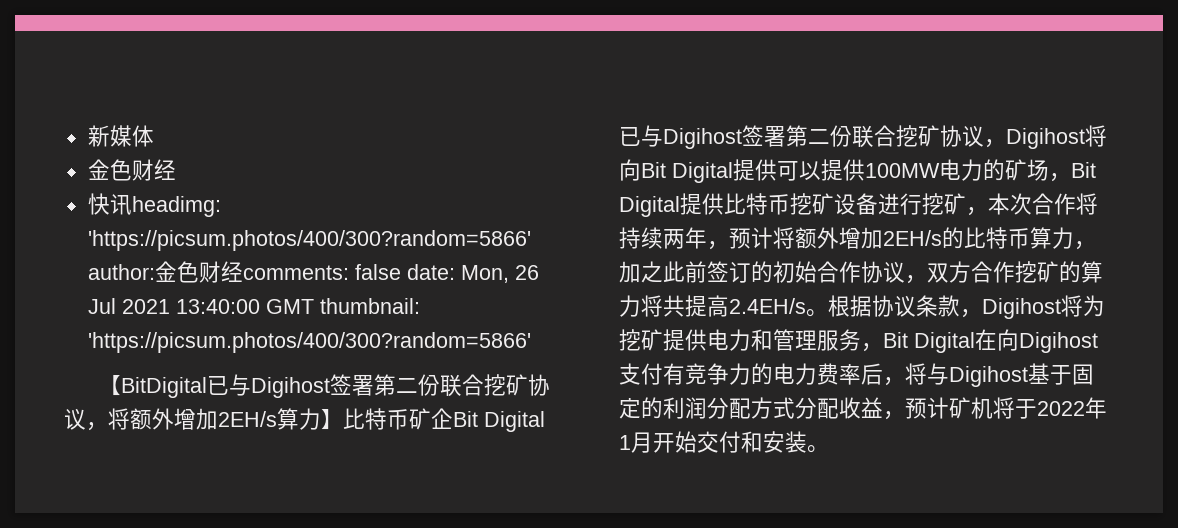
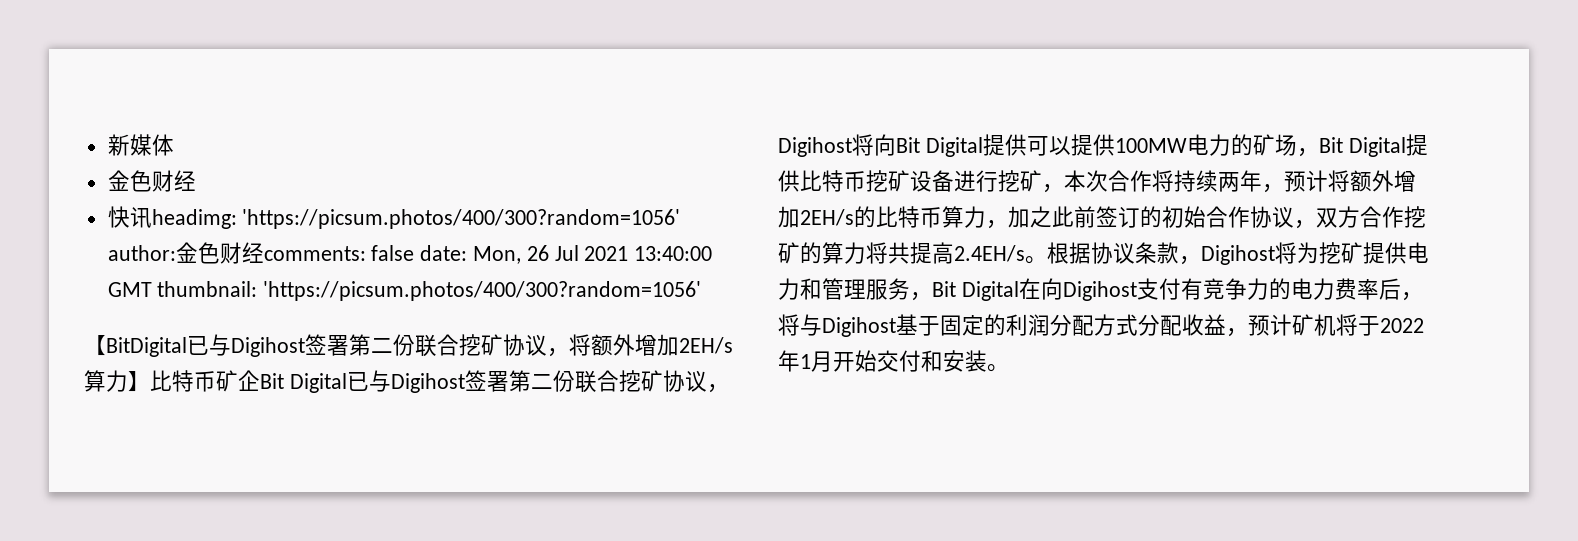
[87,230,531,251] 'https://picsum.photos/400/300?random=5866' -> [242,209,681,229] 'https://picsum.photos/400/300?random=1056'
[87,332,531,353] 'https://picsum.photos/400/300?random=5866' -> [263,281,702,301] 'https://picsum.photos/400/300?random=1056'

